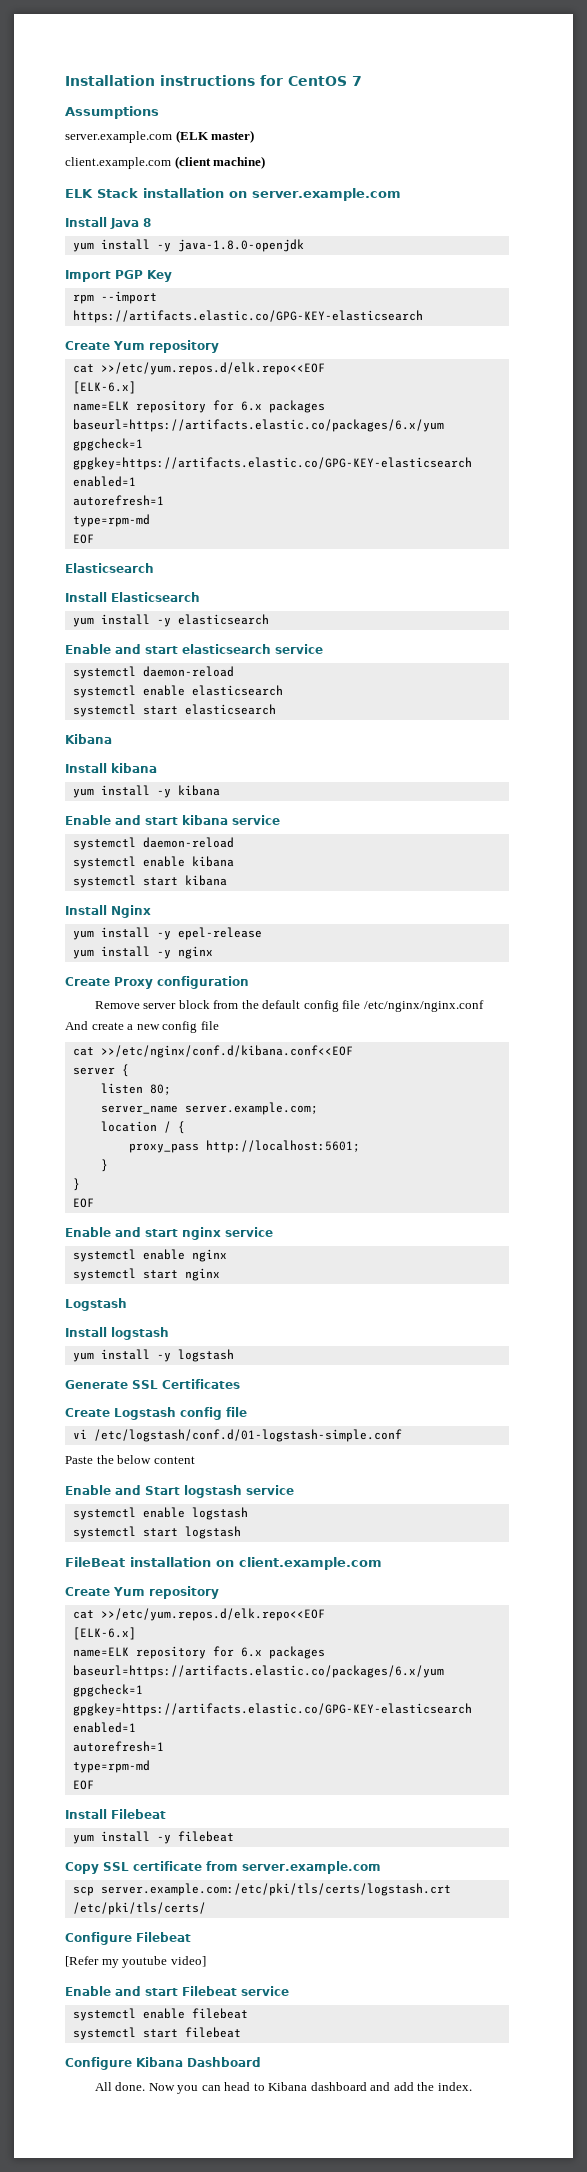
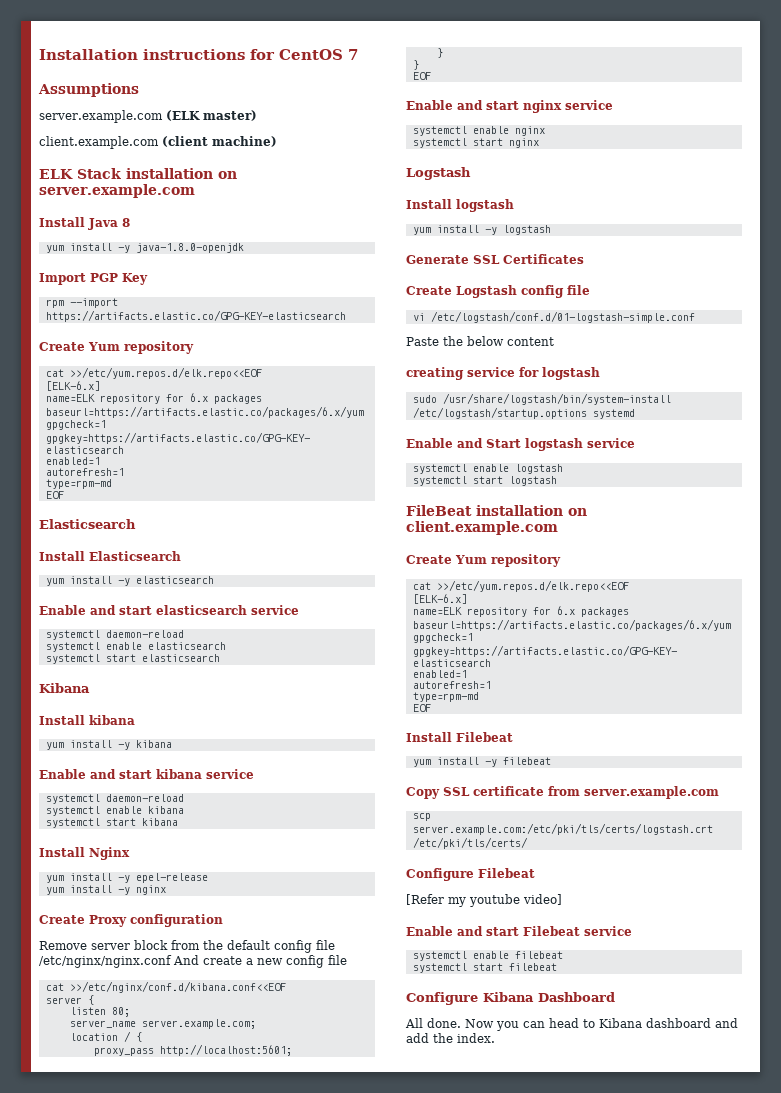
(195, 1460) none -> [406,367,600,380] [412,393,671,405] [412,407,635,419] // creating service for logstash // sudo /usr/share/logstash/bin/system-install /etc/logstash/startup.options systemd

